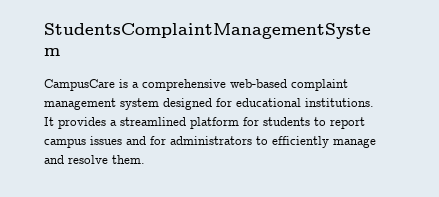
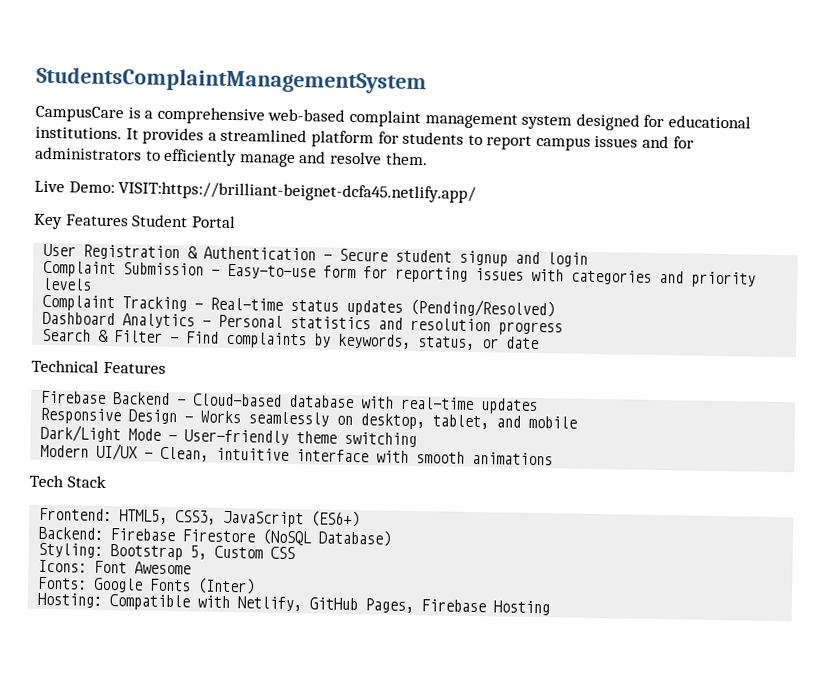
(145, 159) none -> [34,180,477,204] [33,213,236,230] [43,243,589,267] [43,260,757,288] [42,277,93,291] [42,294,556,318] [42,311,564,336] [42,328,540,351] [31,359,166,374] [41,390,539,415] [40,407,578,430] [40,424,418,448] [40,443,554,466] [29,474,106,488] [39,507,361,528] [38,526,393,547] [38,542,296,561] [38,559,192,575] [38,576,256,595] [37,592,551,616] // Live Demo: VISIT:https://brilliant-beignet-dcfa45.netlify.app/ // Key Features Student Portal // User Registration & Authentication - Secure student signup and login // Complaint Submission - Easy-to-use form for reporting issues with categories and priority levels // Complaint Tracking - Real-time status updates (Pending/Resolved) // Dashboard Analytics - Personal statistics and resolution progress // Search & Filter - Find complaints by keywords, status, or date // Technical Features // Firebase Backend - Cloud-based database with real-time updates // Responsive Design - Works seamlessly on desktop, tablet, and mobile // Dark/Light Mode - User-friendly theme switching // Modern UI/UX - Clean, intuitive interface with smooth animations // Tech Stack // Frontend: HTML5, CSS3, JavaScript (ES6+) // Backend: Firebase Firestore (NoSQL Database) // Styling: Bootstrap 5, Custom CSS // Icons: Font Awesome // Fonts: Google Fonts (Inter) // Hosting: Compatible with Netlify, GitHub Pages, Firebase Hosting

